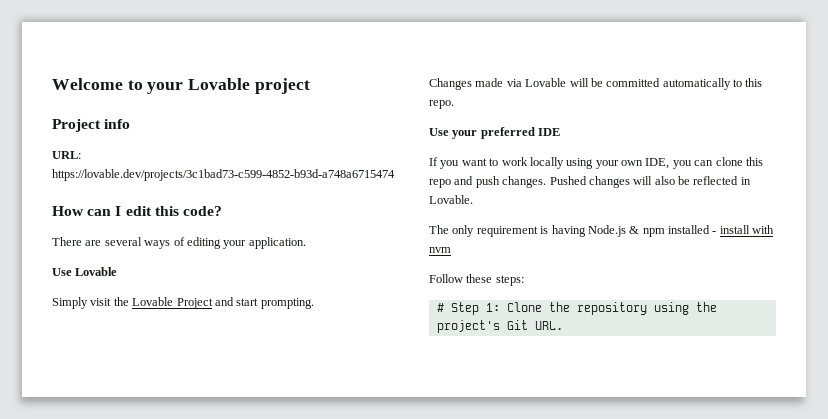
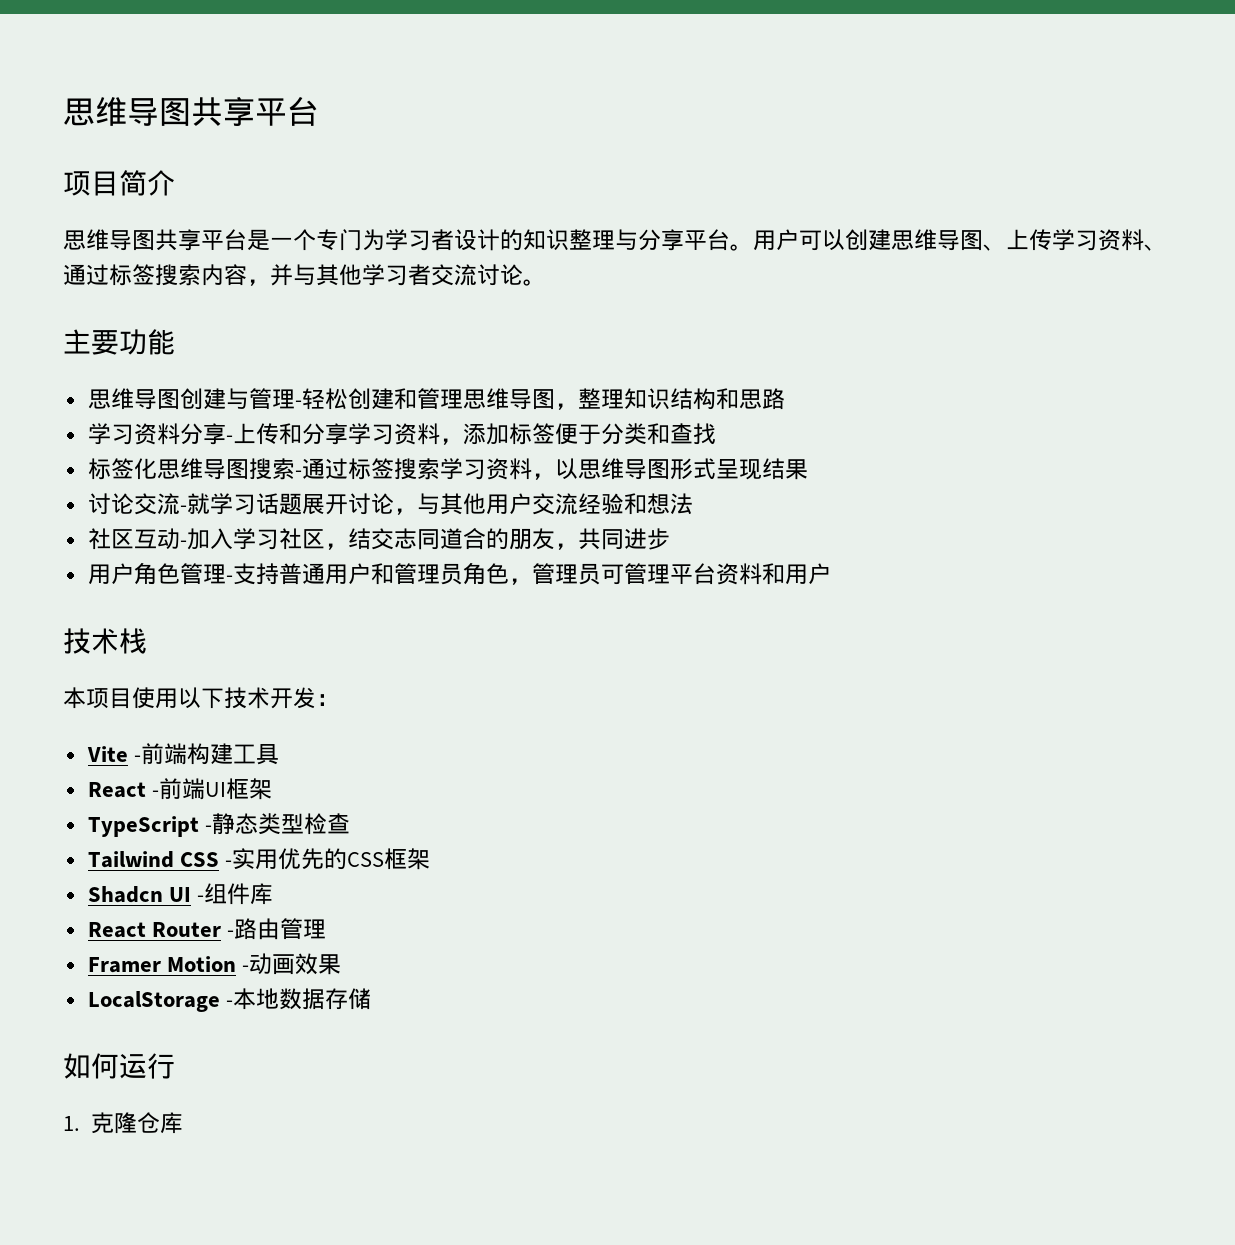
[52,78,310,94] [52,119,131,132] [52,151,81,159] [52,169,395,181] [52,206,222,216] [52,237,306,249] [52,267,118,276] [52,297,314,309] [429,78,763,90] [429,100,454,109] [429,127,561,139] [429,157,763,169] [429,176,751,188] [429,195,473,204] [429,225,775,237] [429,247,451,253] [429,274,524,286] [436,302,717,315] [436,320,563,333] Welcome to your Lovable project // Project info // URL: https://lovable.dev/projects/3c1bad73-c599-4852-b93d-a748a6715474 // How can I edit this code? // There are several ways of editing your application. // Use Lovable // Simply visit the Lovable Project and start prompting. // Changes made via Lovable will be committed automatically to this repo. // Use your preferred IDE // If you want to work locally using your own IDE, you can clone this repo and push changes. Pushed changes will also be reflected in Lovable. // The only requirement is having Node.js & npm installed - install with nvm // Follow these steps: // # Step 1: Clone the repository using the project's Git URL. -> [63,97,319,126] [63,170,175,196] [63,229,1167,251] [63,264,546,286] [63,329,175,355] [87,388,785,410] [87,423,716,445] [87,458,808,480] [87,493,693,515] [87,528,670,550] [87,562,831,585] [63,628,147,654] [63,687,339,709] [86,743,279,765] [87,778,272,800] [87,813,350,837] [87,848,430,870] [87,883,273,905] [87,918,326,940] [87,953,341,975] [87,988,371,1012] [63,1053,175,1079] [63,1112,184,1134] 思维导图共享平台 // 项目简介 // 思维导图共享平台是一个专门为学习者设计的知识整理与分享平台。用户可以创建思维导图、上传学习资料、通过标签搜索内容，并与其他学习者交流讨论。 // 主要功能 // 思维导图创建与管理-轻松创建和管理思维导图，整理知识结构和思路 // 学习资料分享-上传和分享学习资料，添加标签便于分类和查找 // 标签化思维导图搜索-通过标签搜索学习资料，以思维导图形式呈现结果 // 讨论交流-就学习话题展开讨论，与其他用户交流经验和想法 // 社区互动-加入学习社区，结交志同道合的朋友，共同进步 // 用户角色管理-支持普通用户和管理员角色，管理员可管理平台资料和用户 // 技术栈 // 本项目使用以下技术开发： // Vite -前端构建工具 // React -前端UI框架 // TypeScript -静态类型检查 // Tailwind CSS -实用优先的CSS框架 // Shadcn UI -组件库 // React Router -路由管理 // Framer Motion -动画效果 // LocalStorage -本地数据存储 // 如何运行 // 1.克隆仓库

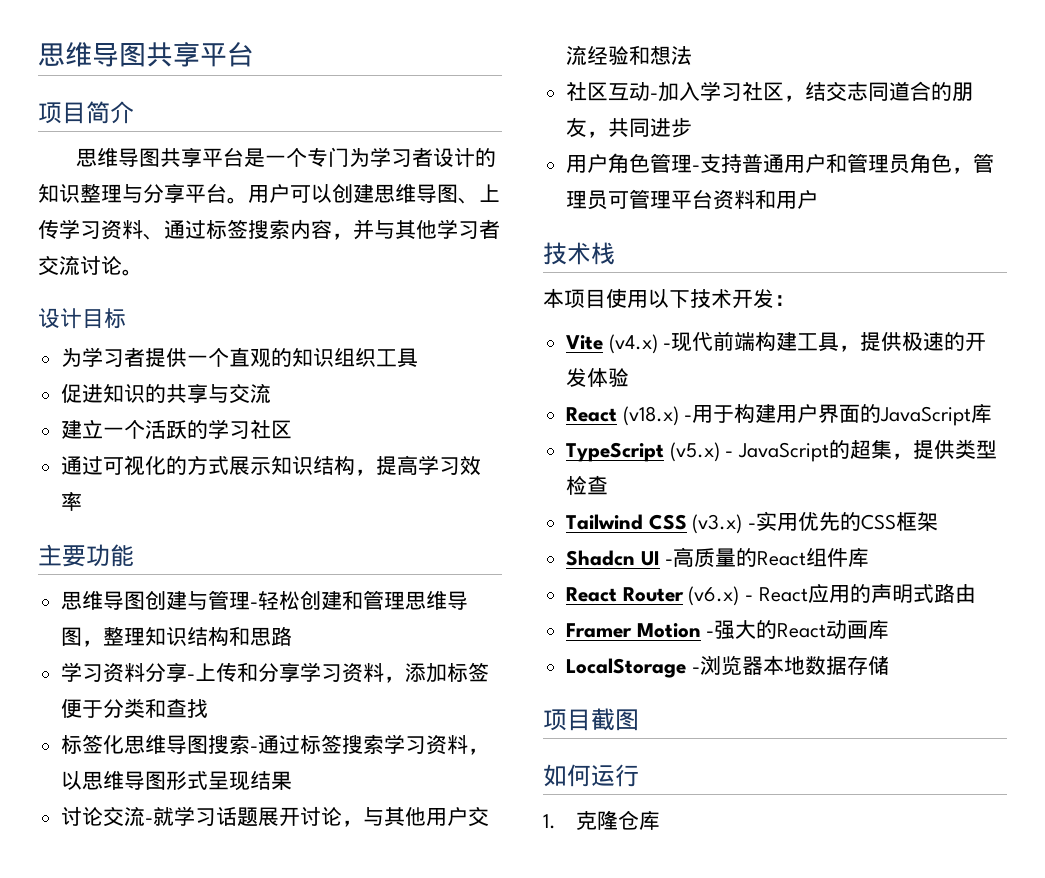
(546, 282) none -> [38,308,126,329] [61,347,419,368] [61,383,272,404] [61,419,293,439] [61,455,482,476] [61,491,83,511] // 设计目标 // 为学习者提供一个直观的知识组织工具 // 促进知识的共享与交流 // 建立一个活跃的学习社区 // 通过可视化的方式展示知识结构，提高学习效率
[133,755,141,762] - -> [608,332,714,354] (v4.x) -现代
[87,778,272,800] [87,813,258,837] // React -前端UI框架 // TypeScript -静态 -> [839,331,987,352] [566,368,630,387] [566,403,993,426] [566,439,956,462] ，提供极速的开发体验 // React (v18.x) -用于构建用户界面的JavaScript库 // TypeScript (v5.x) - JavaScript的超集，提供
(219, 859) none -> [692,514,743,534] (v3.x)
(204, 898) none -> [673,547,807,568] 高质量的React
[226,930,234,937] - -> [688,583,934,606] (v6.x) - React应用的声明式
[279,918,326,940] 管理 -> (976, 593) none
[248,953,341,975] 动画效果 -> [714,619,890,639] 强大的React动画库
(233, 1003) none -> [699,655,763,675] 浏览器
(371, 999) none -> [543,708,639,731] // 项目截图

